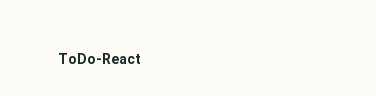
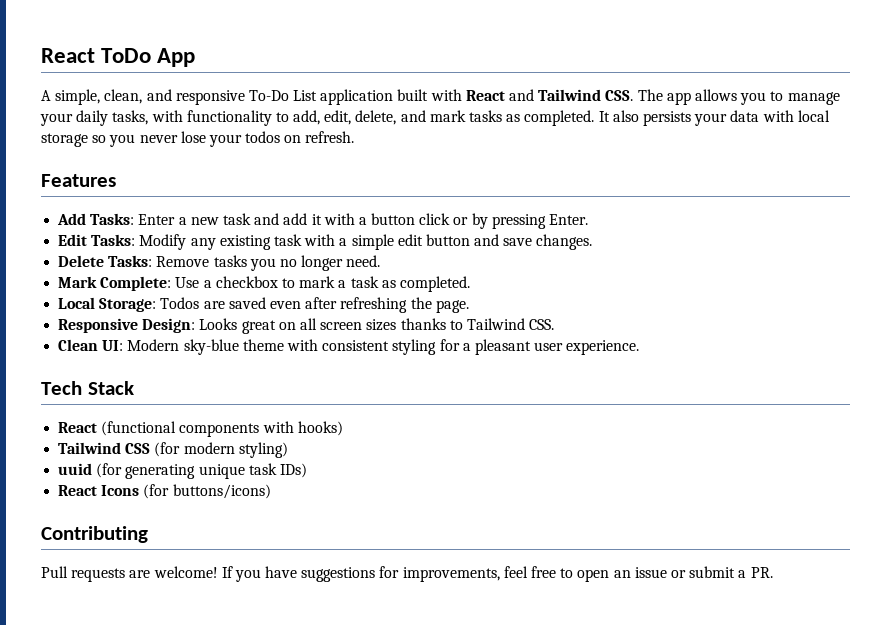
[58,53,141,64] ToDo-React -> [41,48,196,67] [41,89,840,105] [40,110,830,126] [41,131,355,147] [41,174,116,187] [57,213,589,229] [58,234,593,250] [58,255,381,271] [58,276,470,292] [58,297,469,313] [58,318,555,334] [58,339,640,355] [41,381,134,395] [58,421,343,437] [58,442,288,458] [58,463,307,479] [58,484,271,499] [41,526,148,543] [41,566,773,582] React ToDo App // A simple, clean, and responsive To-Do List application built with React and Tailwind CSS. The app allows you to manage your daily tasks, with functionality to add, edit, delete, and mark tasks as completed. It also persists your data with local storage so you never lose your todos on refresh. // Features // Add Tasks: Enter a new task and add it with a button click or by pressing Enter. // Edit Tasks: Modify any existing task with a simple edit button and save changes. // Delete Tasks: Remove tasks you no longer need. // Mark Complete: Use a checkbox to mark a task as completed. // Local Storage: Todos are saved even after refreshing the page. // Responsive Design: Looks great on all screen sizes thanks to Tailwind CSS. // Clean UI: Modern sky-blue theme with consistent styling for a pleasant user experience. // Tech Stack // React (functional components with hooks) // Tailwind CSS (for modern styling) // uuid (for generating unique task IDs) // React Icons (for buttons/icons) // Contributing // Pull requests are welcome! If you have suggestions for improvements, feel free to open an issue or submit a PR.

